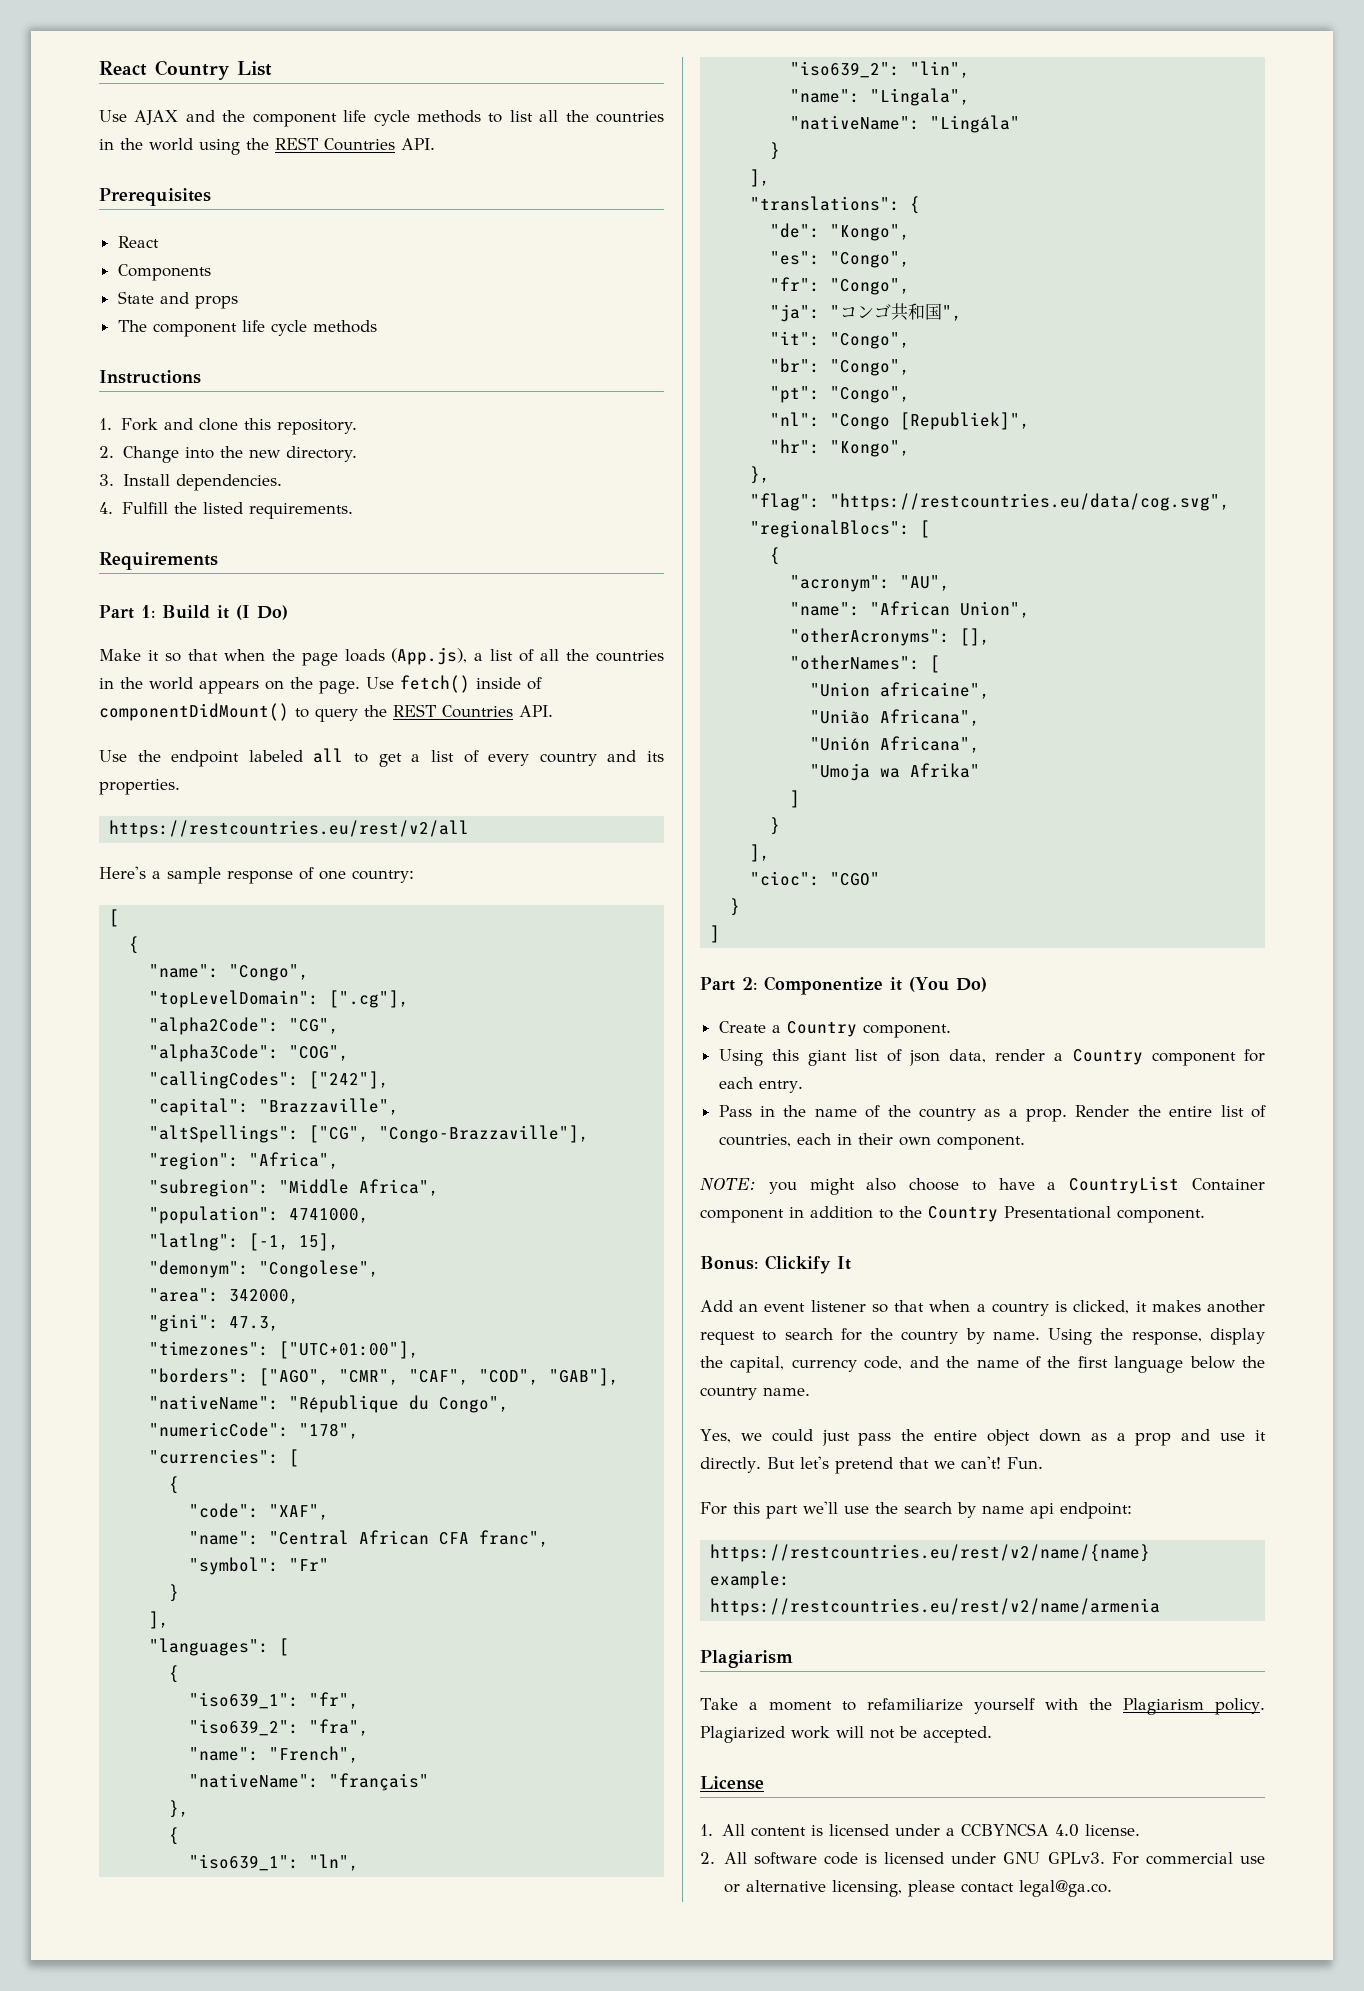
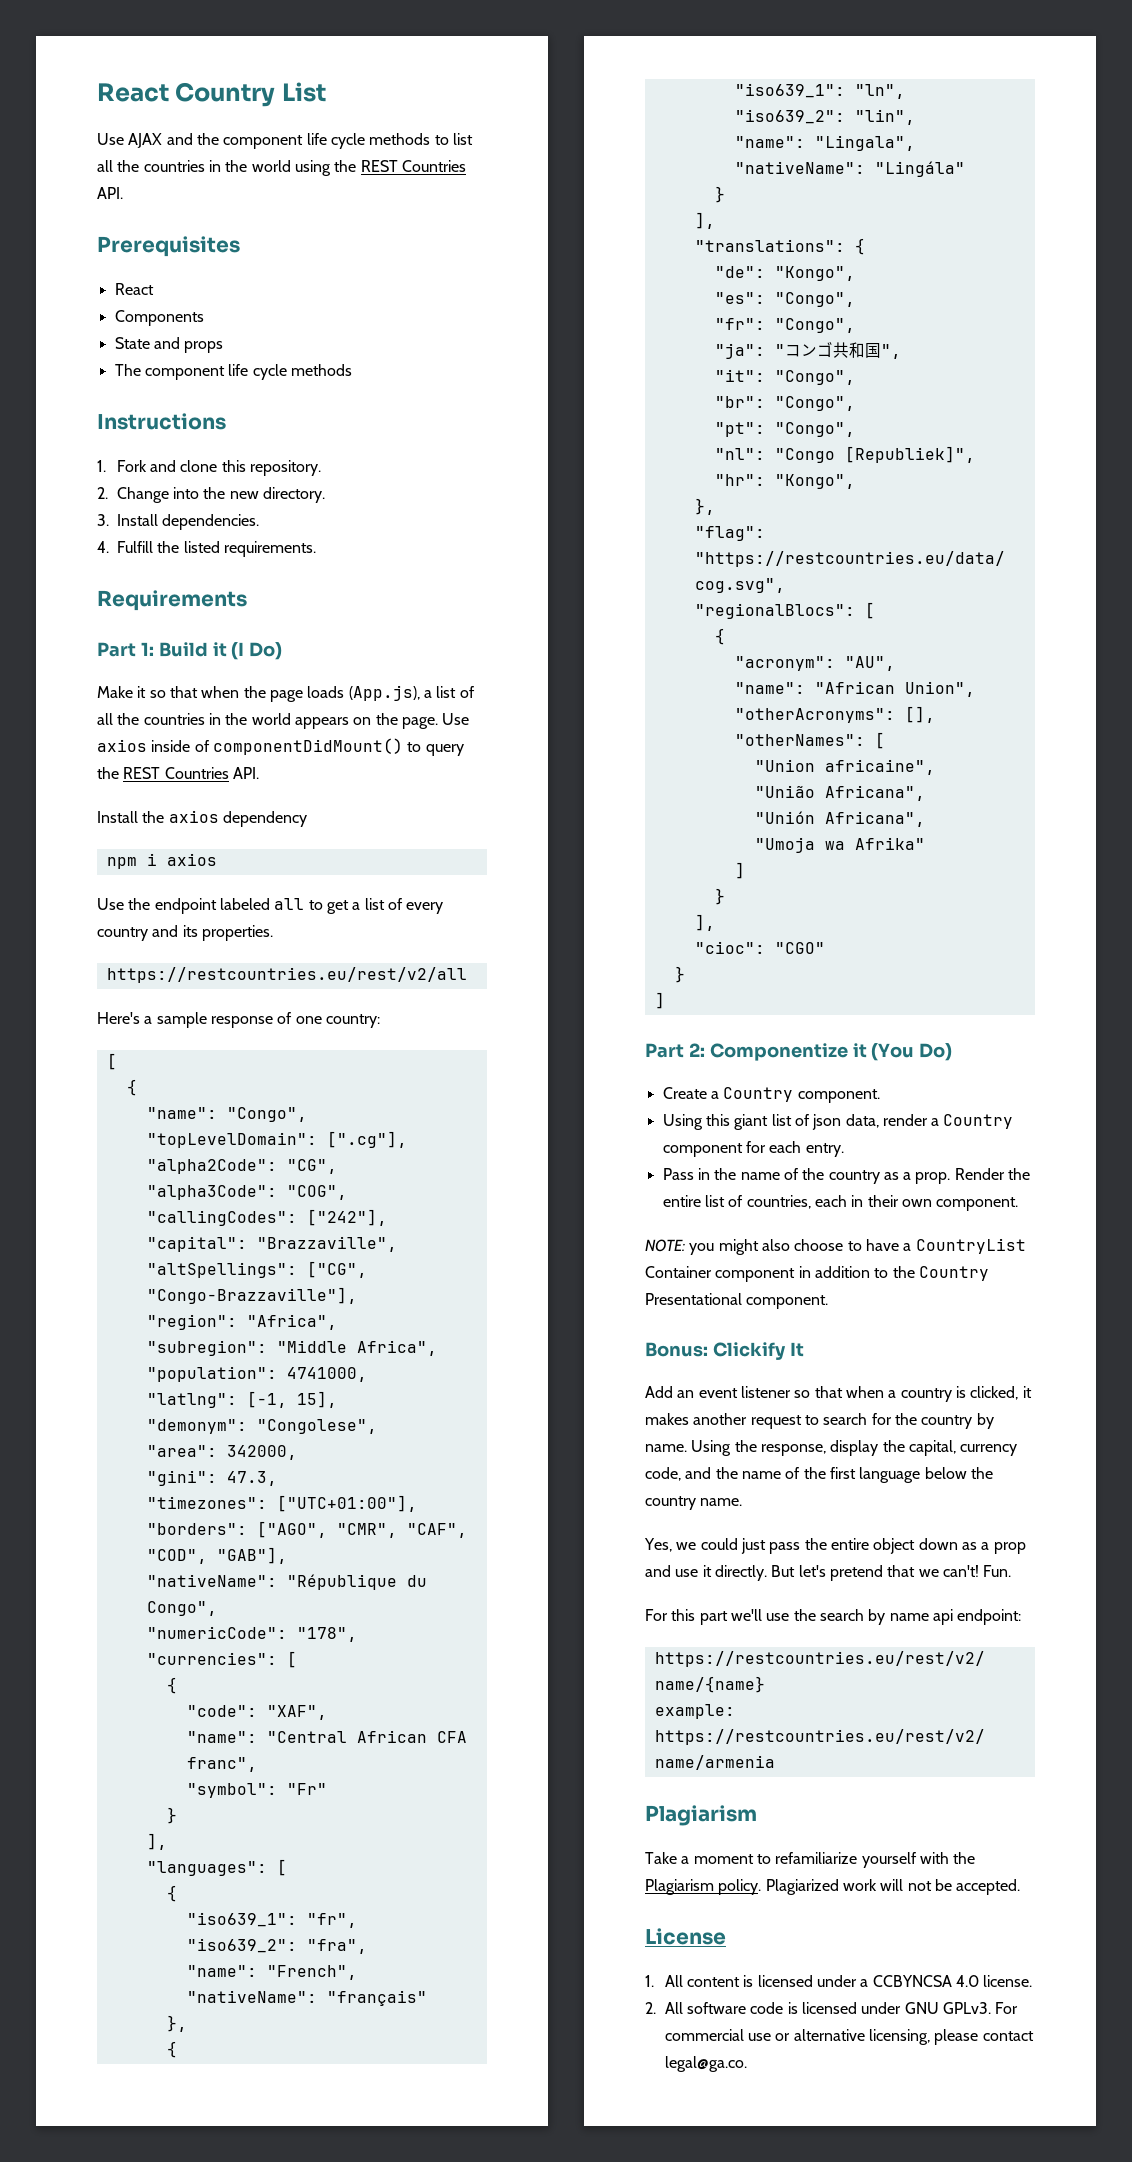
[400,675,470,693] fetch() -> [97,739,147,752] axios
(553, 711) none -> [97,810,307,827] [106,853,217,869] // Install the axios dependency // npm i axios

